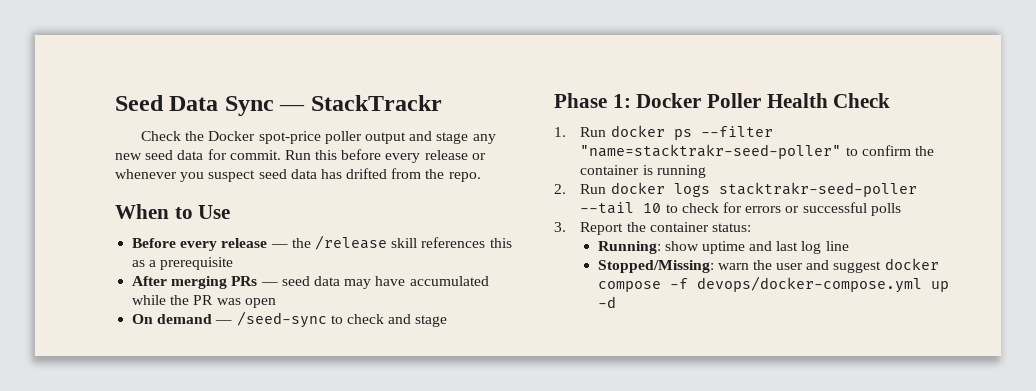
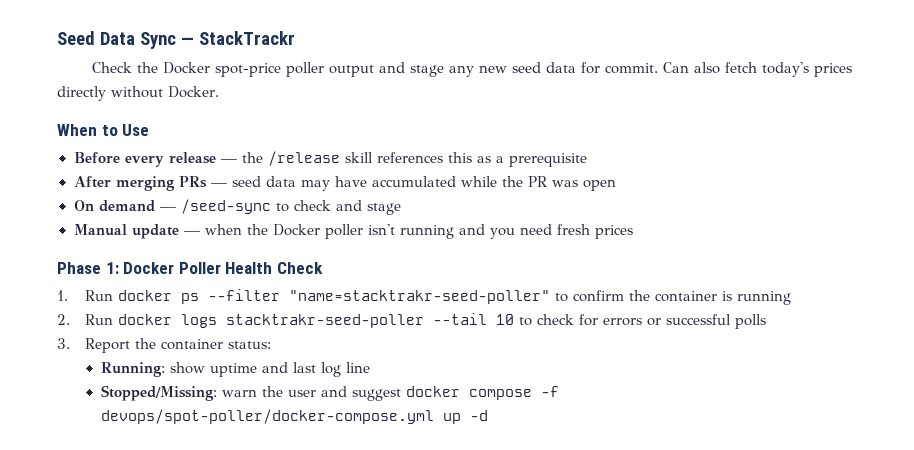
[284,149,486,163] [115,168,481,182] Run this before every release or whenever you suspect seed data has drifted from the repo. -> [663,62,853,77] [57,86,219,101] Can also fetch today's prices directly without Docker.
(448, 321) none -> [73,224,633,239] // Manual update — when the Docker poller isn't running and you need fresh prices
[696,276,922,293] devops/docker-compose.yml -> [100,409,434,424] devops/spot-poller/docker-compose.yml

